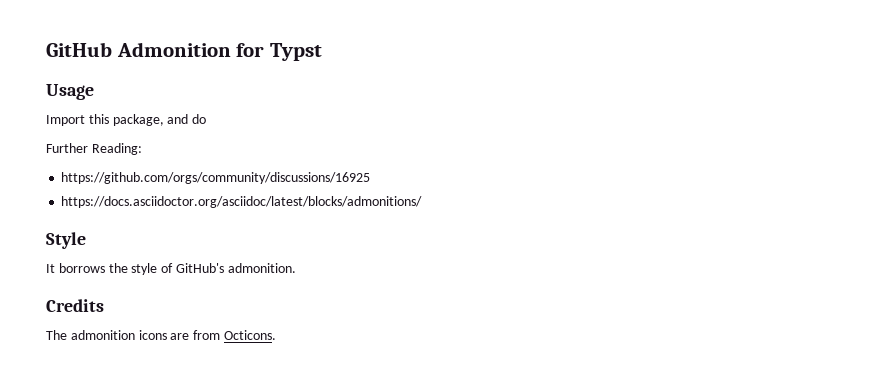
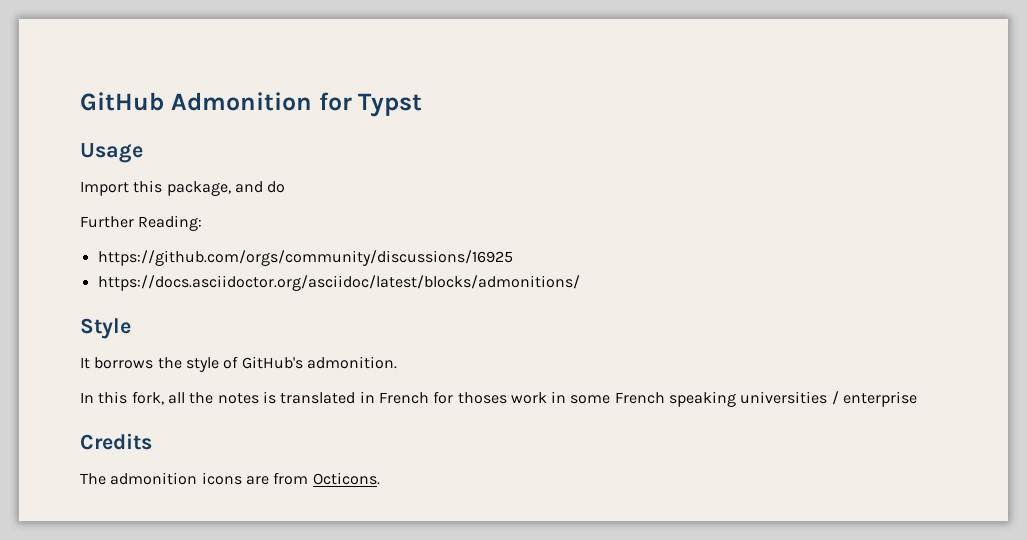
(296, 268) none -> [80,391,918,407] // In this fork, all the notes is translated in French for thoses work in some French speaking universities / enterprise

